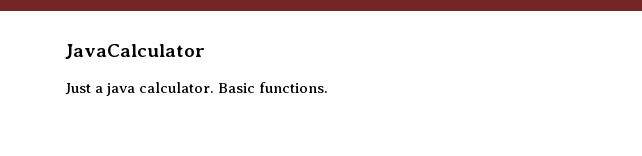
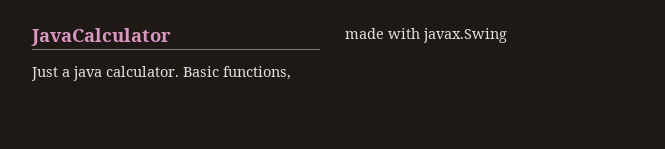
[259,82,329,93] functions. -> [223,66,291,80] [345,28,507,43] functions, made with javax.Swing

